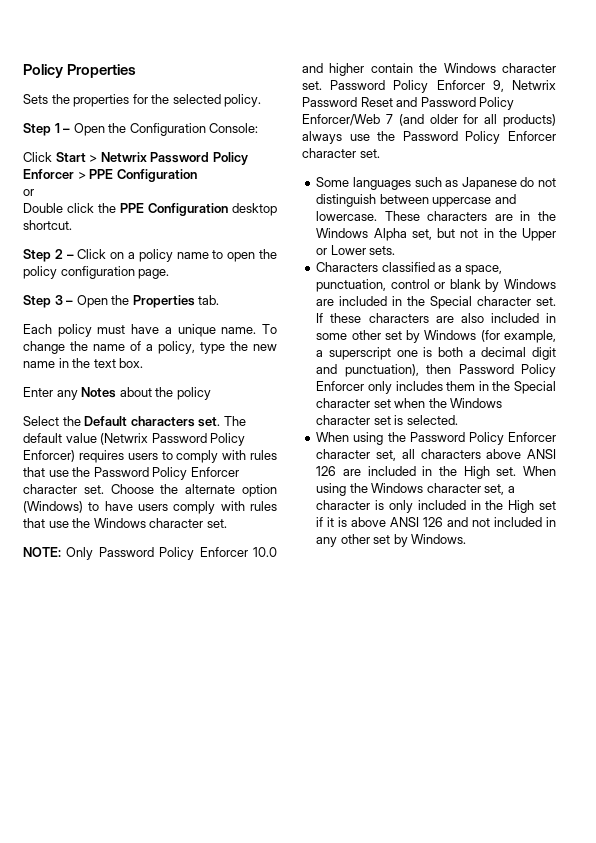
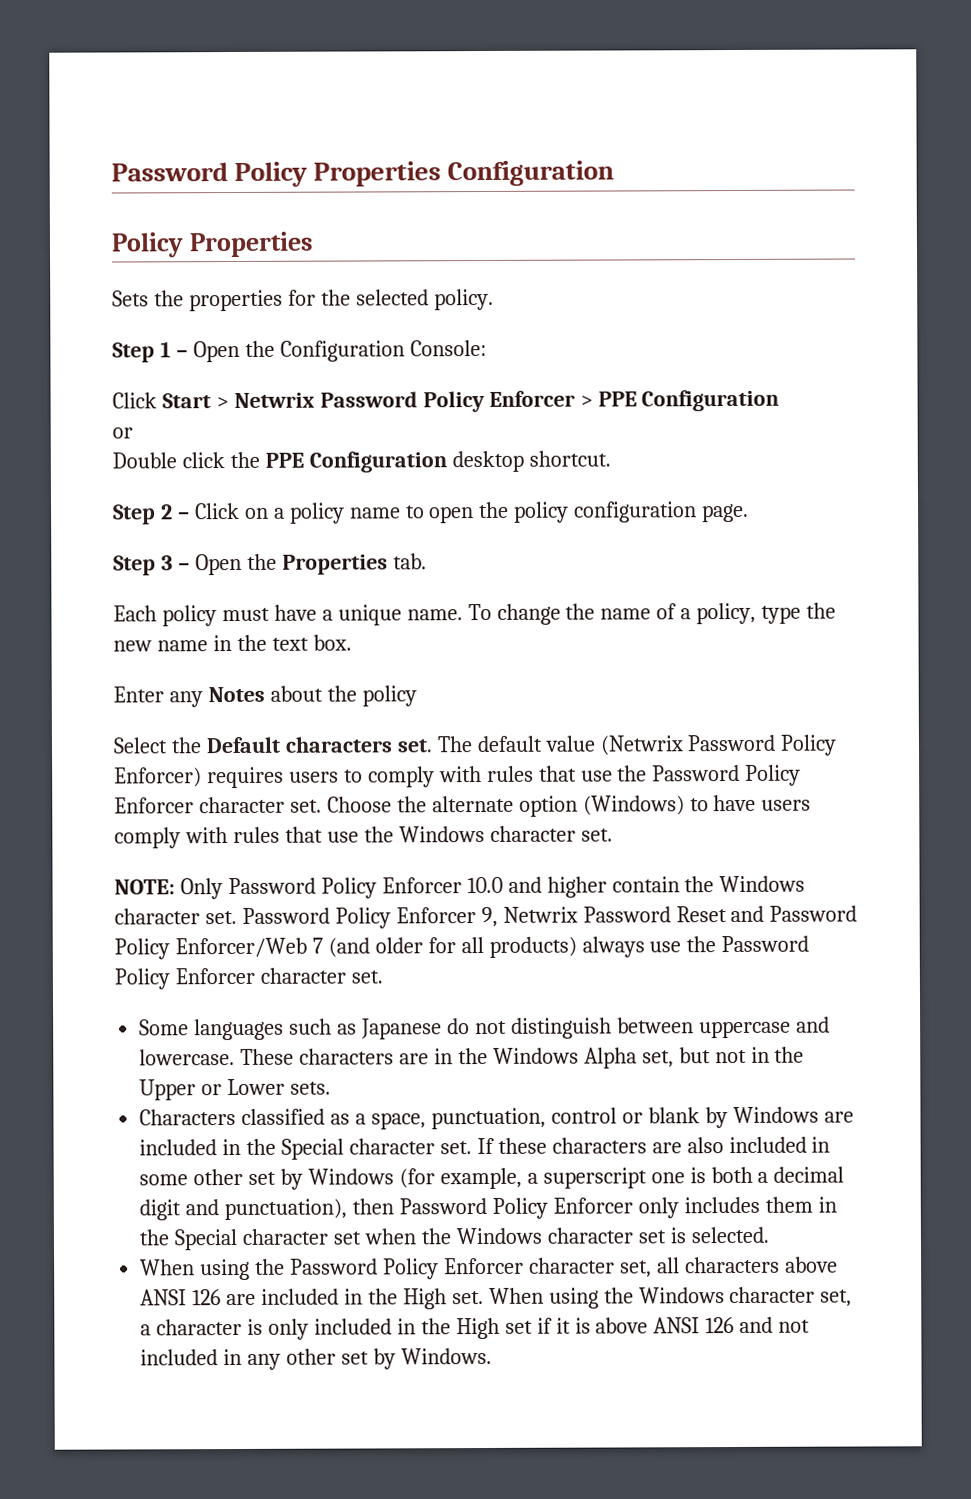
(23, 71) none -> [111,160,615,188] Password Policy Properties Configuration //

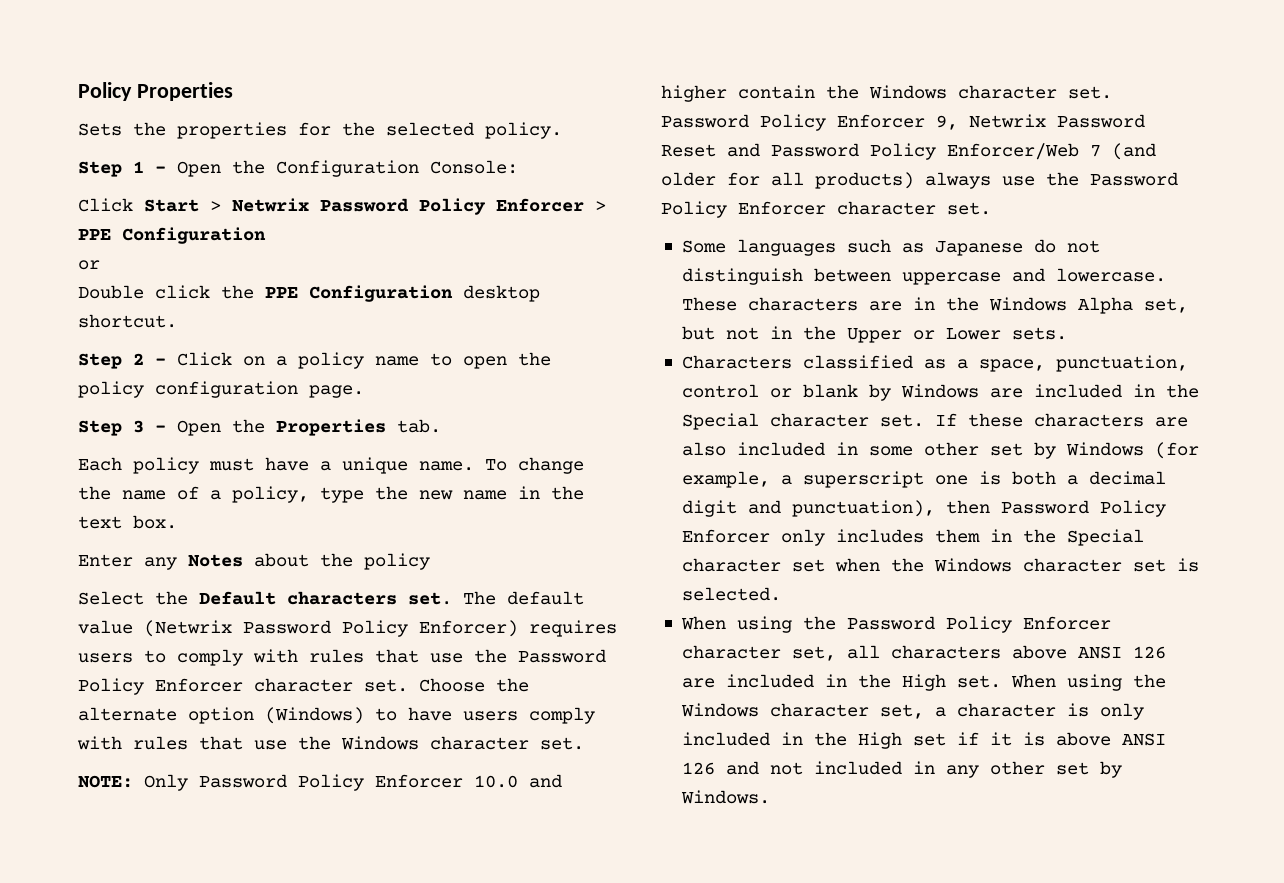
[111,160,615,188] Password Policy Properties Configuration // -> (78, 91) none

